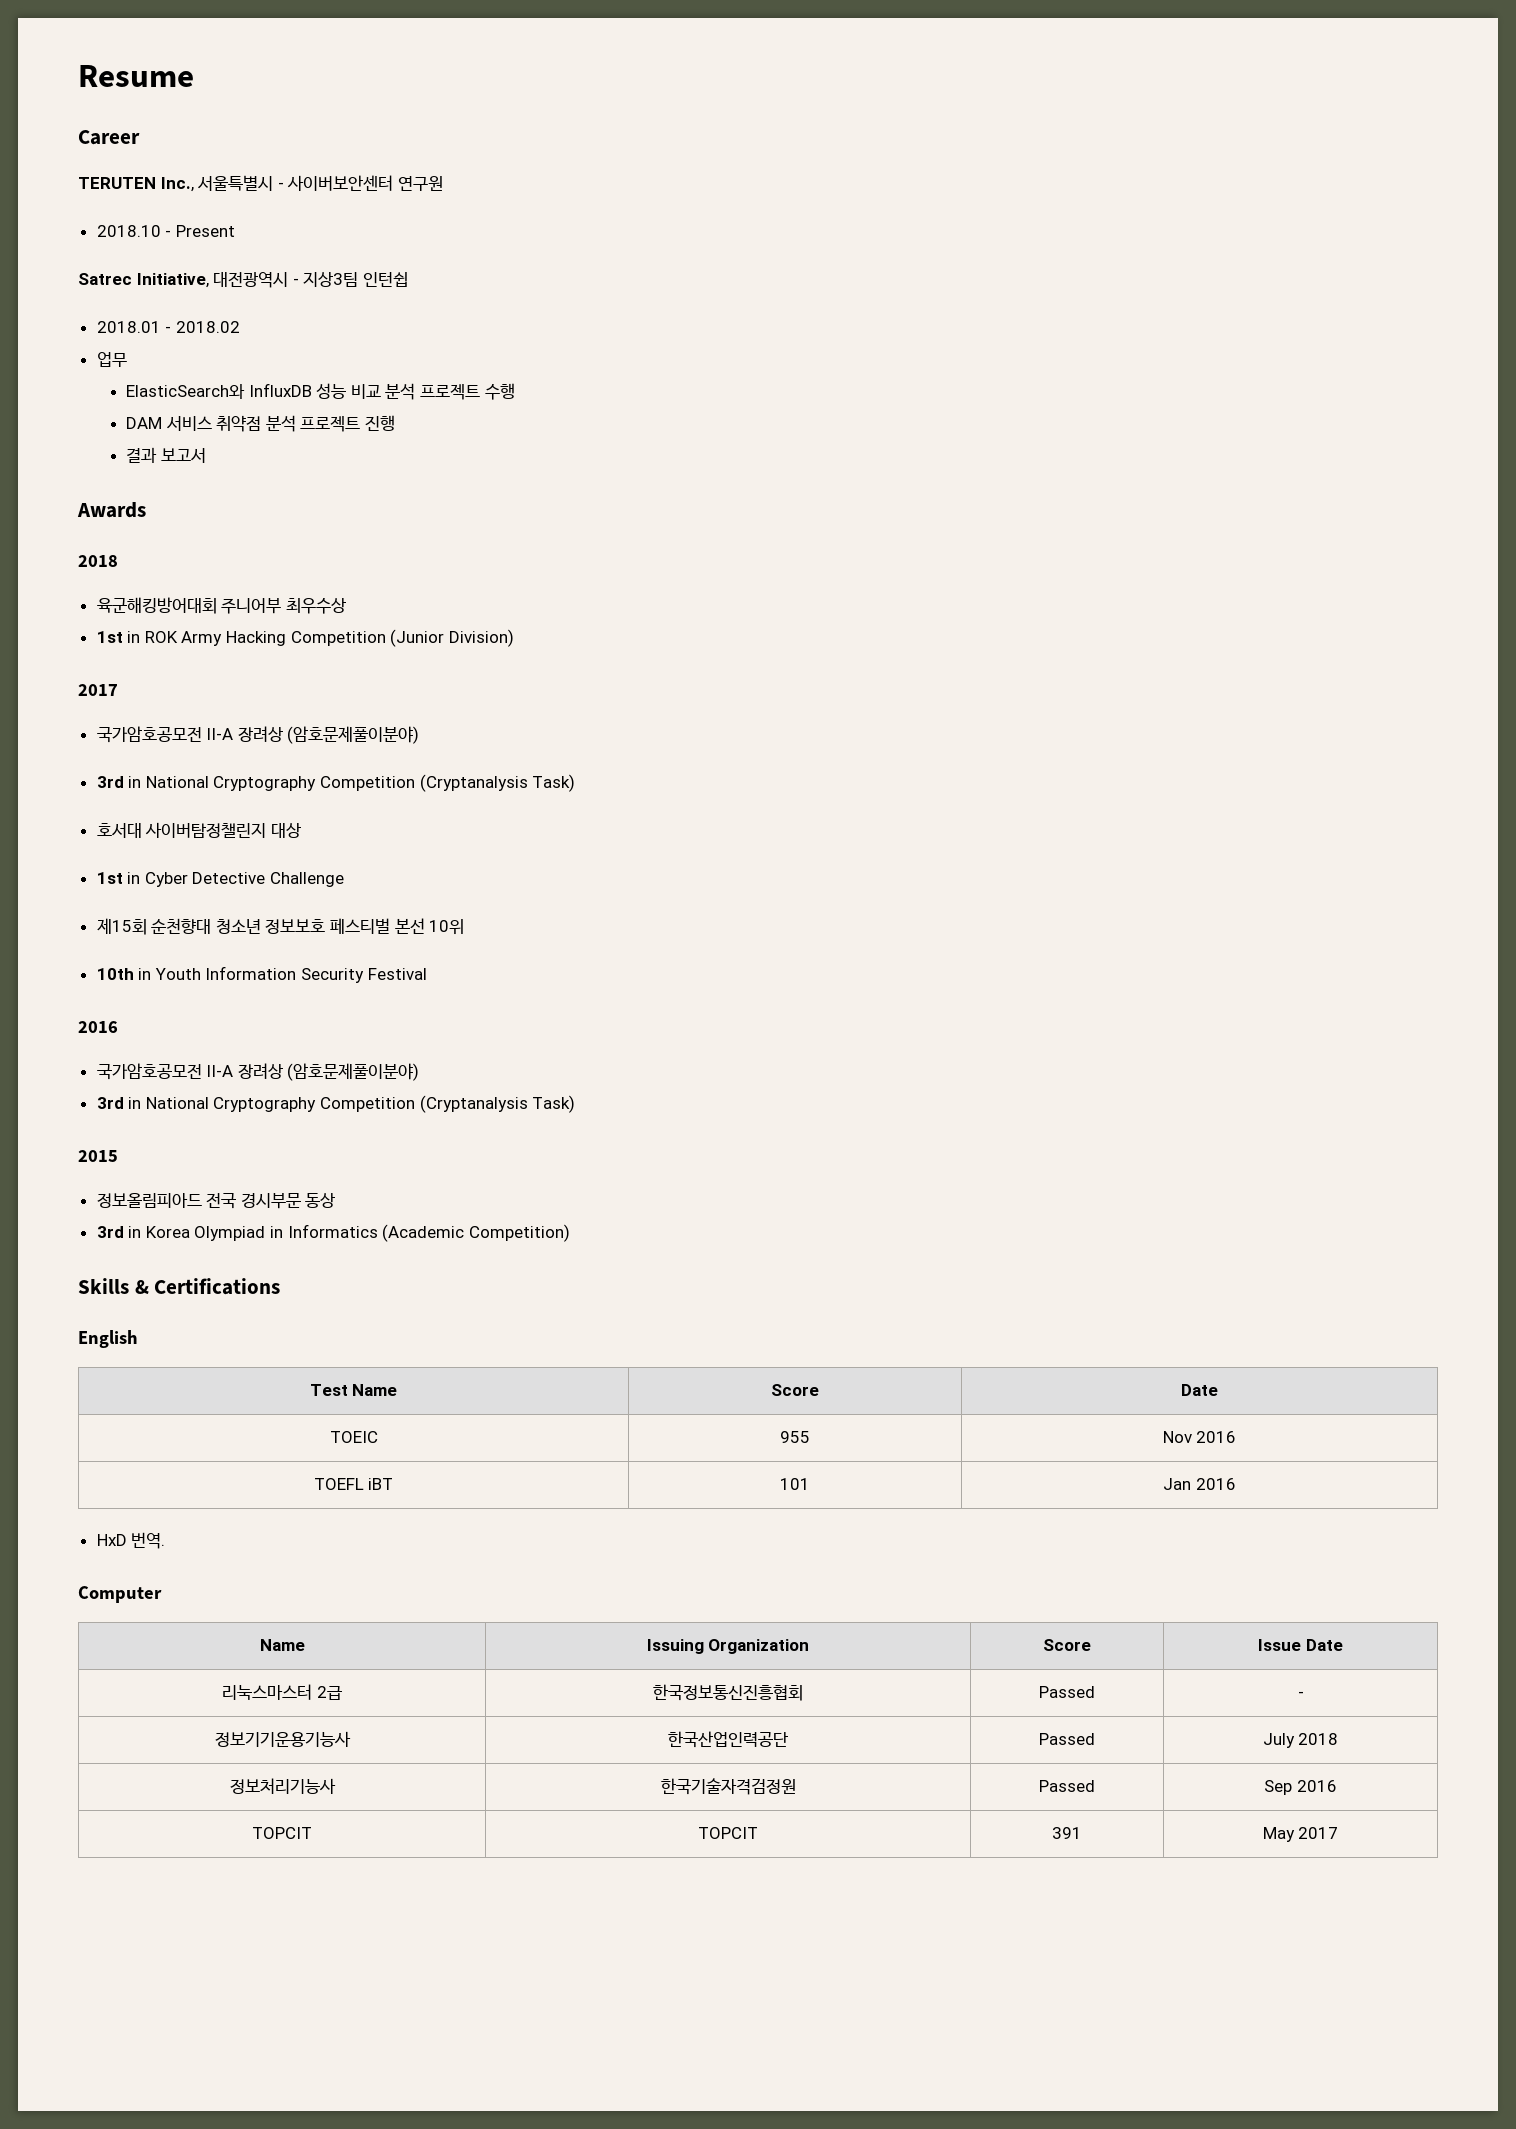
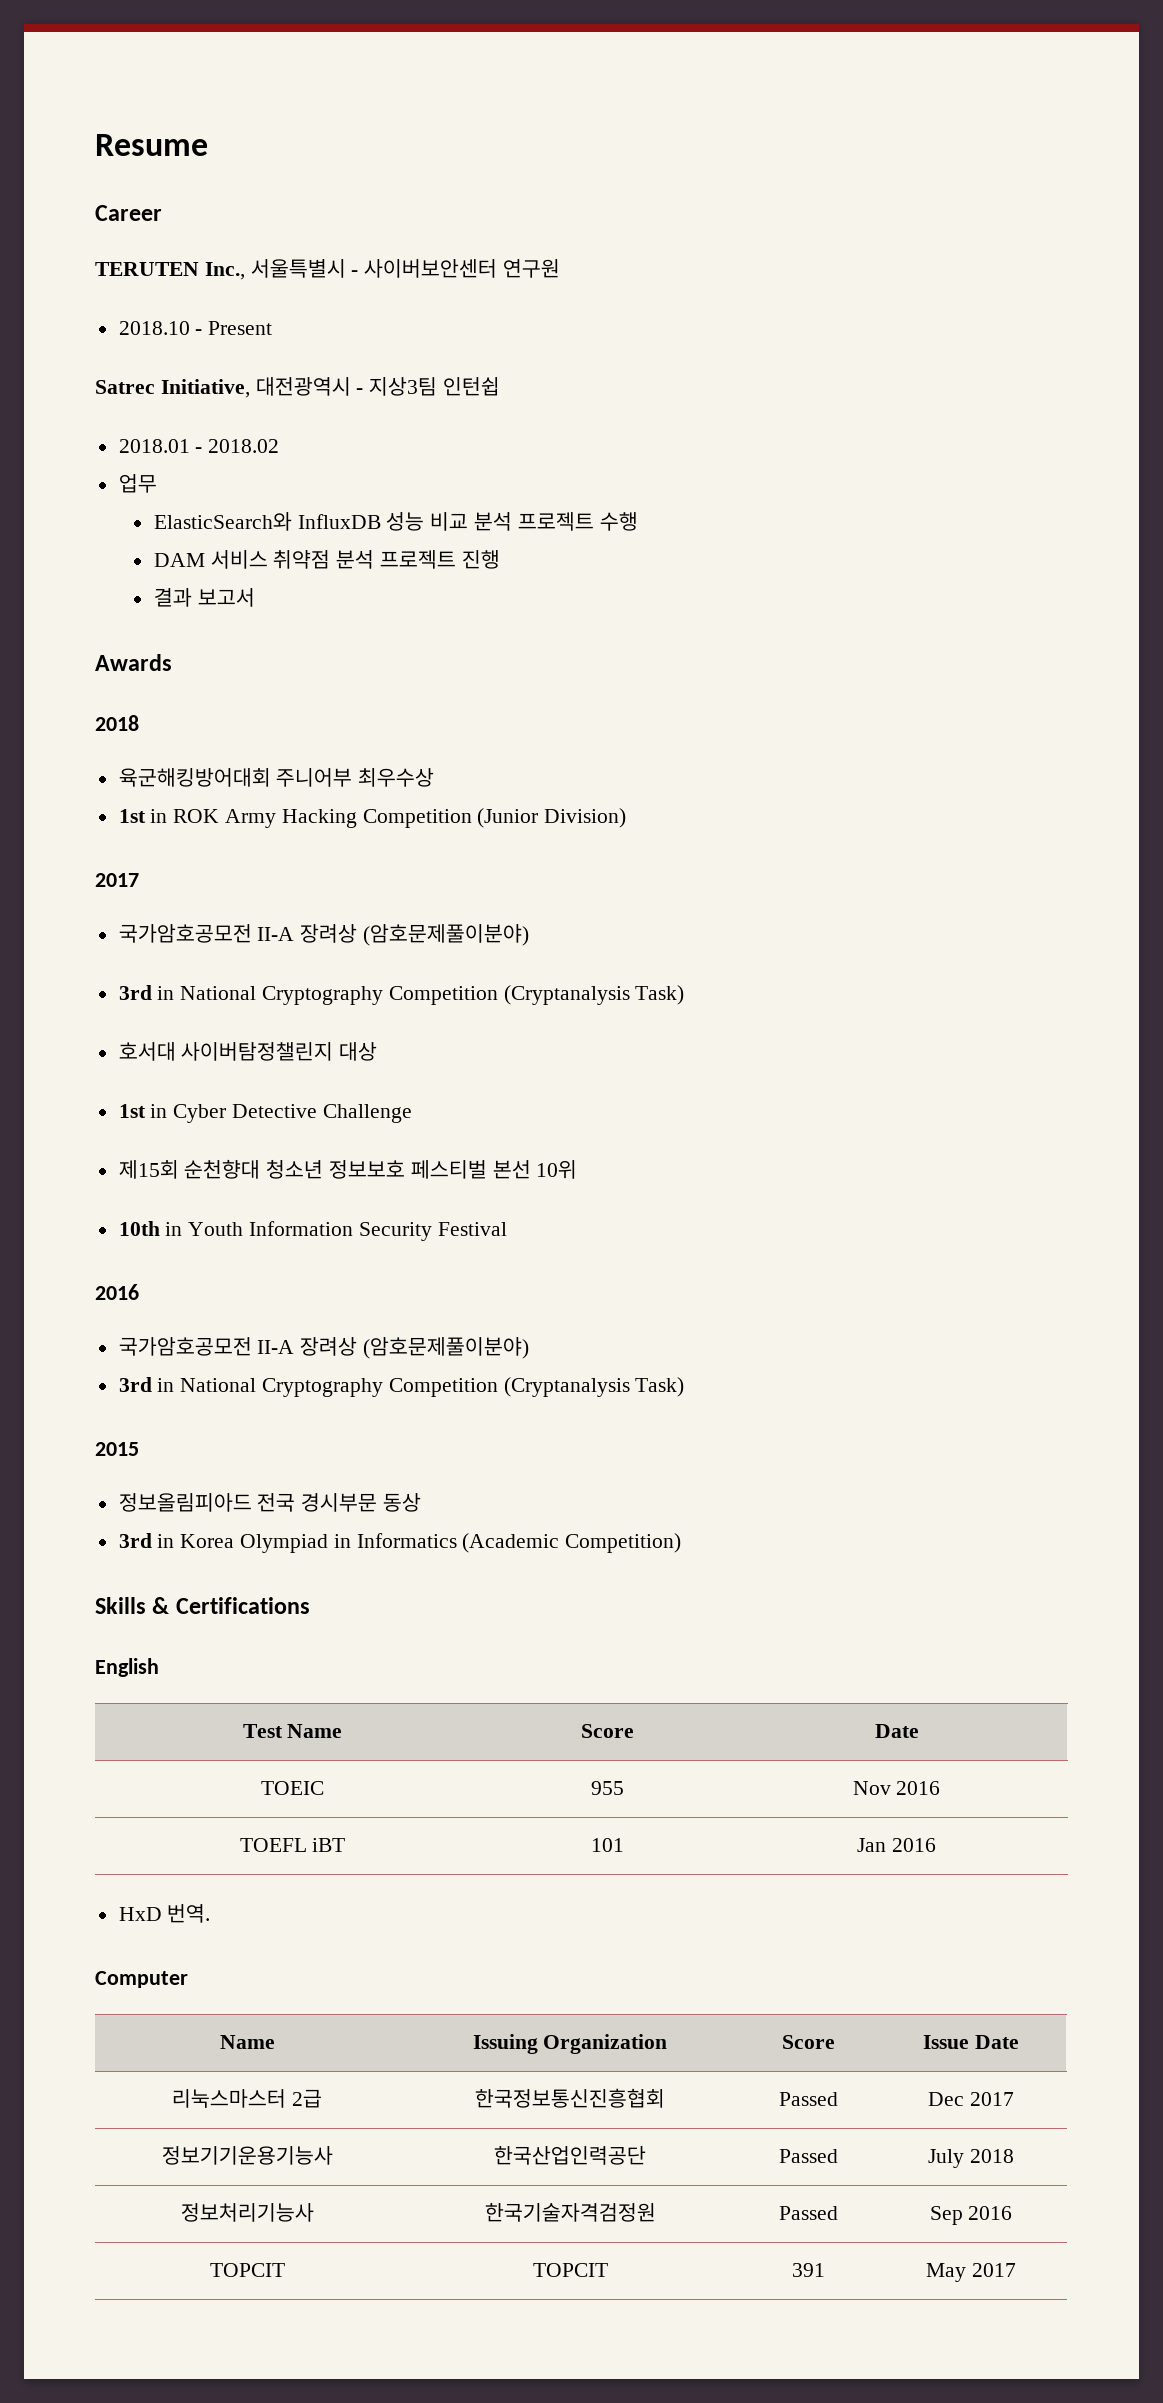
[1297,1691,1304,1698] - -> [928,2092,1014,2106] Dec 2017

